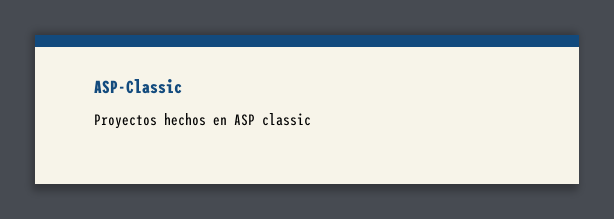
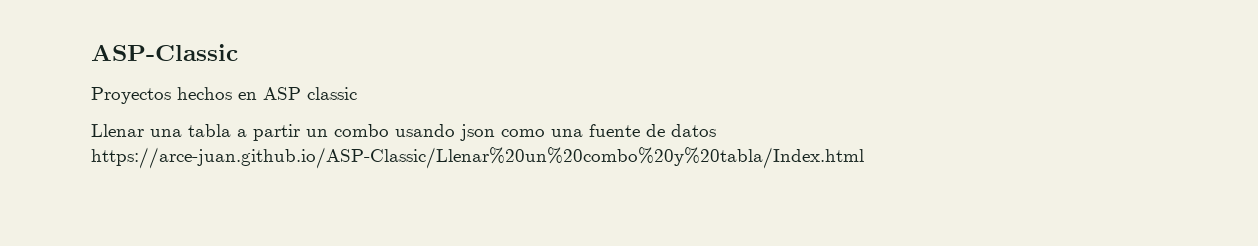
(311, 119) none -> [91,124,716,141] [91,147,864,169] // Llenar una tabla a partir un combo usando json como una fuente de datos https://arce-juan.github.io/ASP-Classic/Llenar%20un%20combo%20y%20tabla/Index.html

